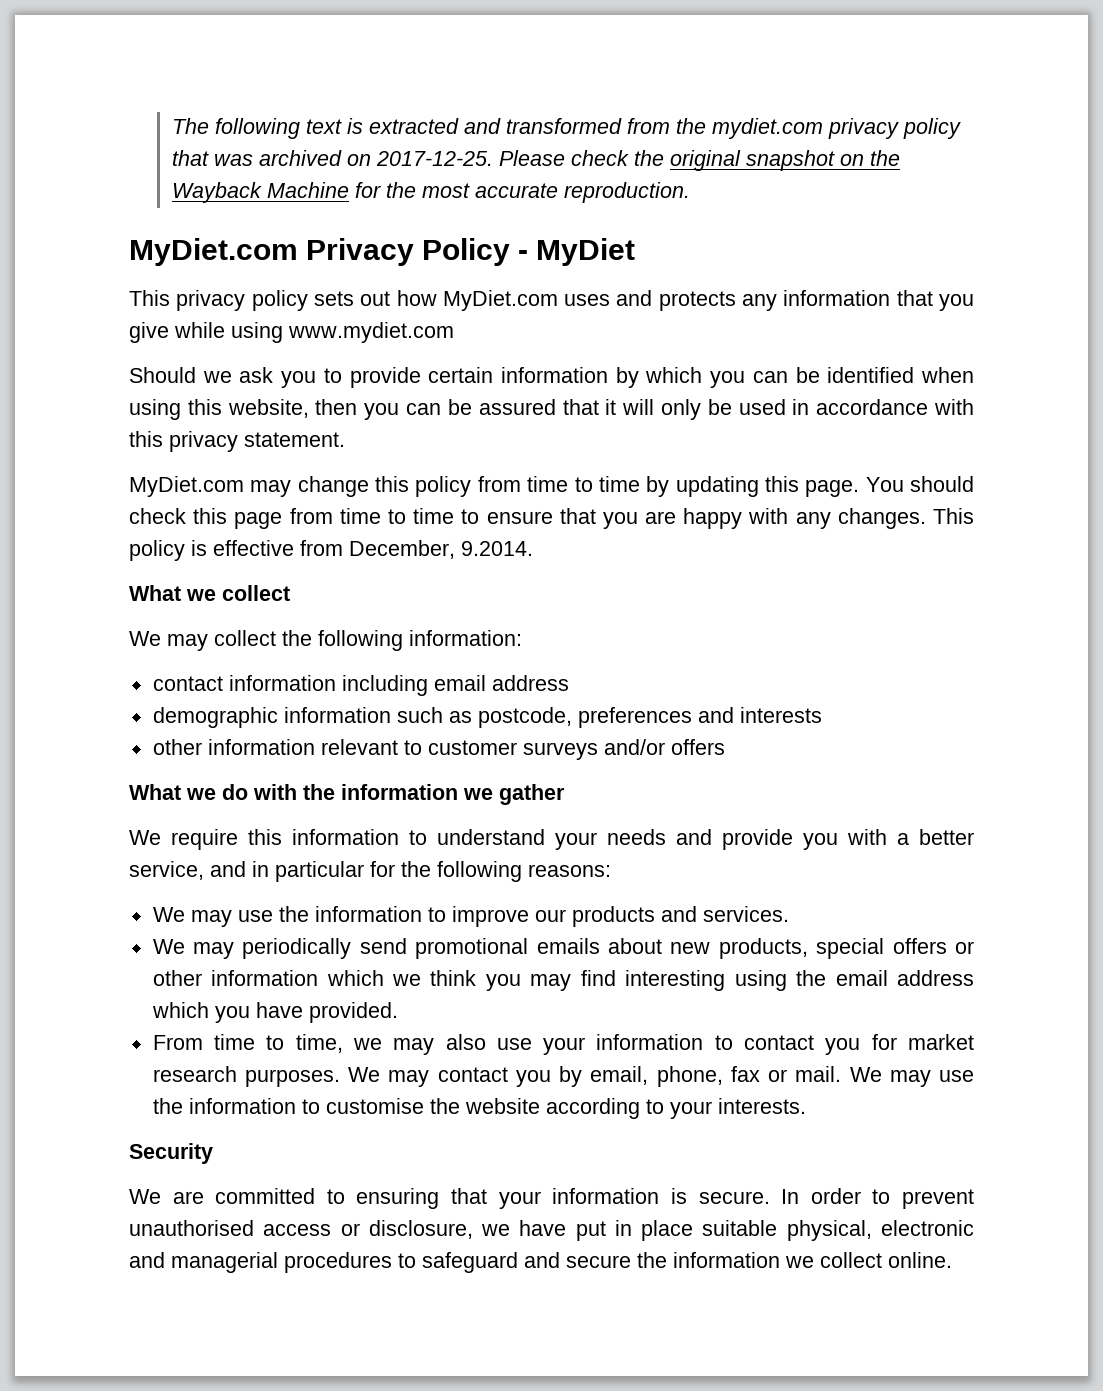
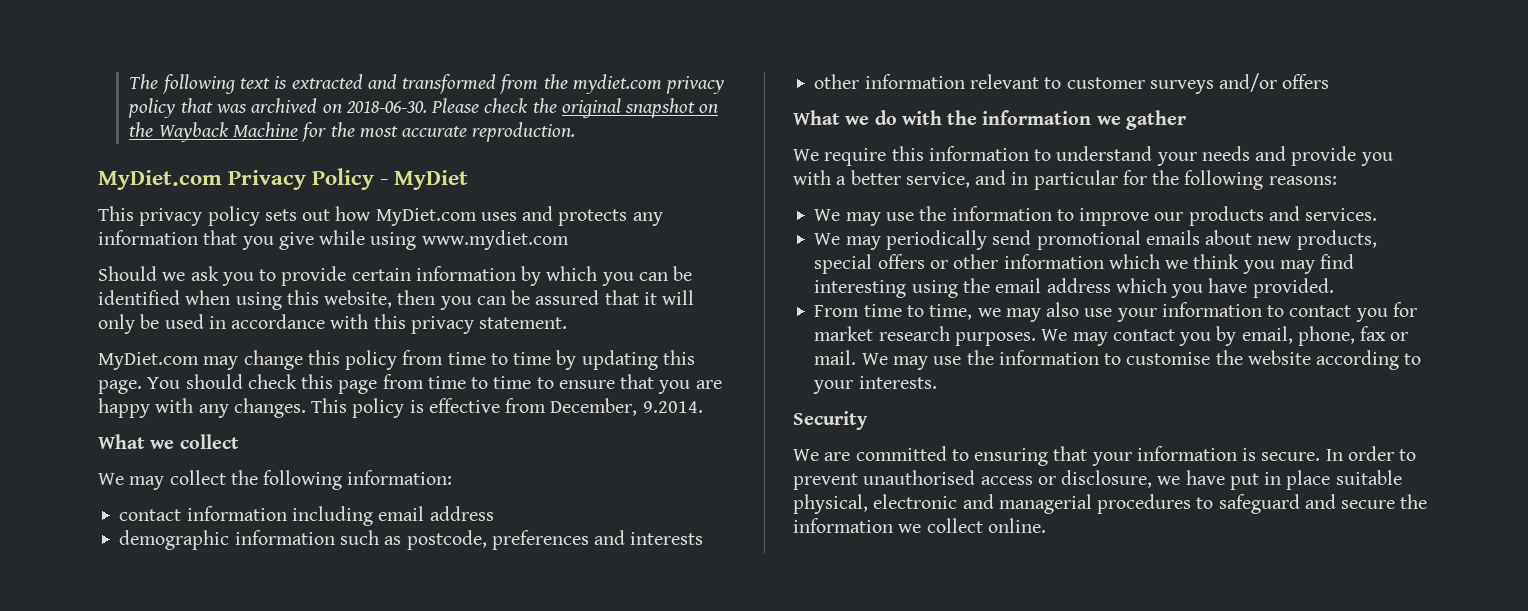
[375,151,493,166] 2017-12-25. -> [345,101,427,113] 2018-06-30.

